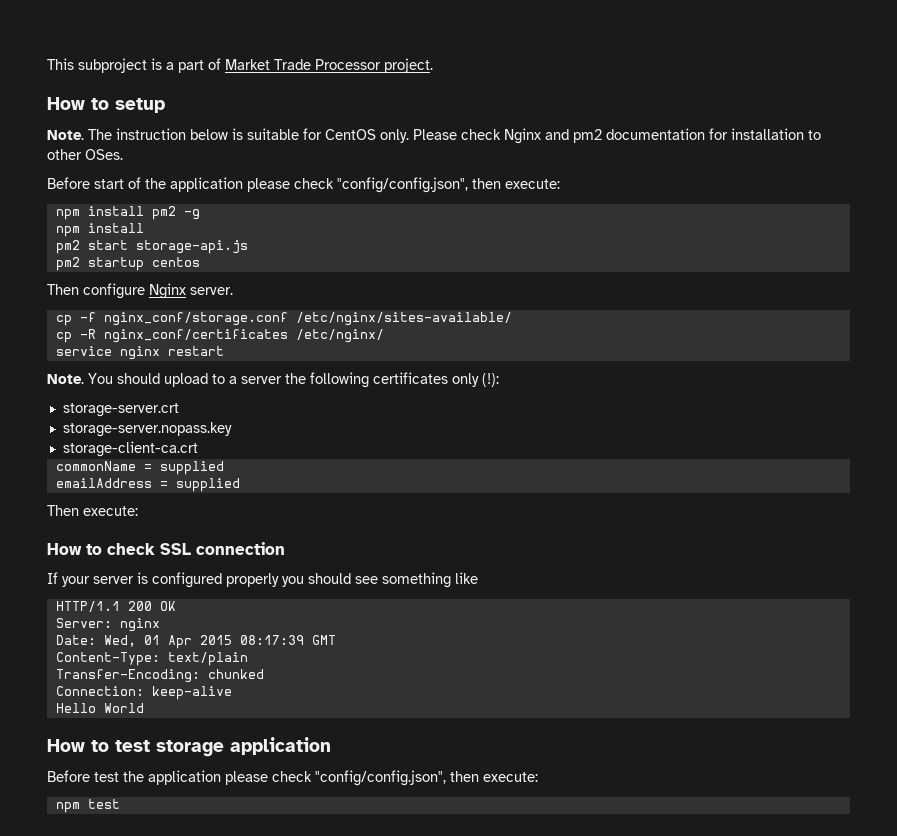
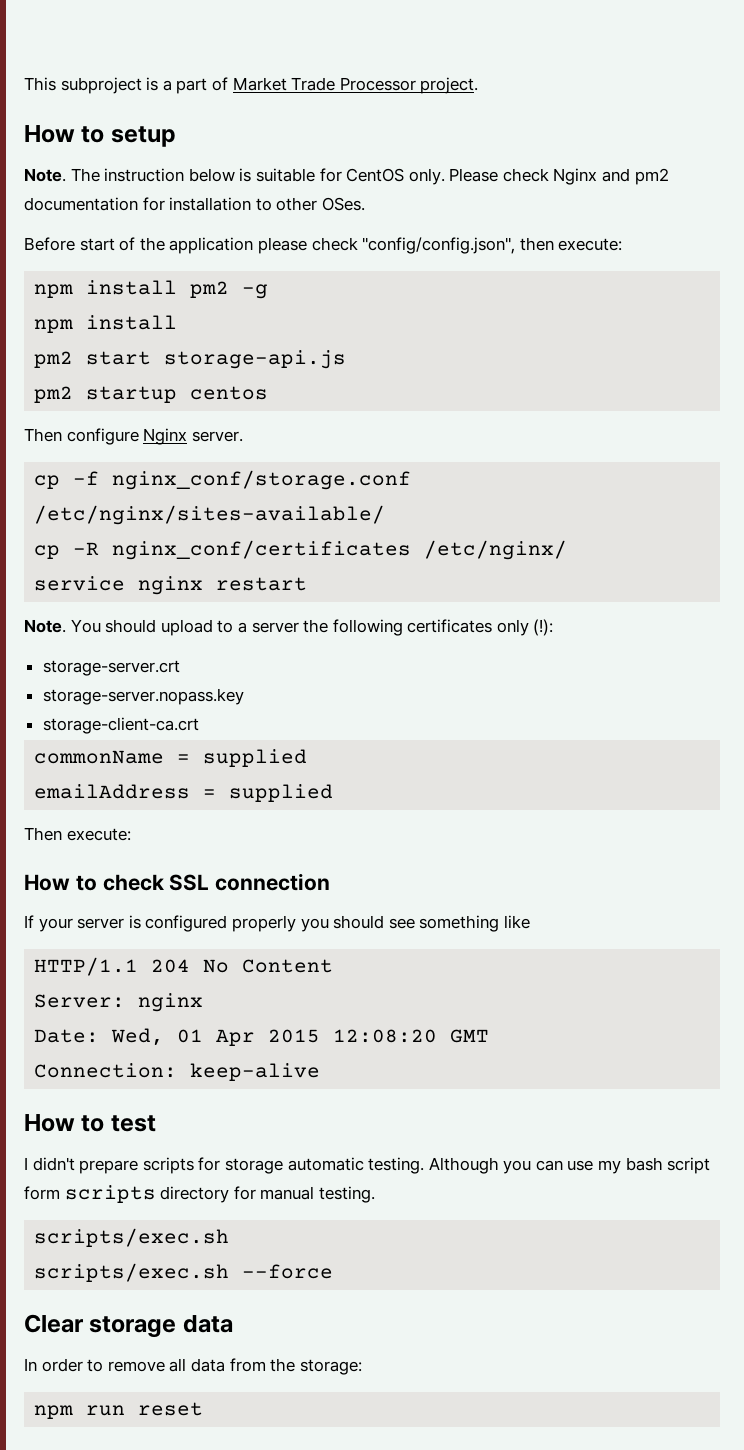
[127,601,176,611] 200 OK -> [151,959,334,973] 204 No Content
[239,635,304,645] 08:17:39 -> [333,1029,438,1043] 12:08:20
[55,652,248,666] [55,669,264,683] // Content-Type: text/plain // Transfer-Encoding: chunked -> (490, 1036) none
[55,703,144,713] // Hello World -> (321, 1072) none
[156,737,331,757] [47,770,538,786] [55,799,120,813] storage application // Before test the application please check "config/config.json", then execute: // npm test -> [24,1157,711,1174] [24,1185,375,1203] [34,1228,230,1247] [34,1263,334,1282] [24,1314,233,1338] [24,1358,362,1375] [34,1402,204,1419] // I didn't prepare scripts for storage automatic testing. Although you can use my bash script form scripts directory for manual testing. // scripts/exec.sh // scripts/exec.sh --force // Clear storage data // In order to remove all data from the storage: // npm run reset

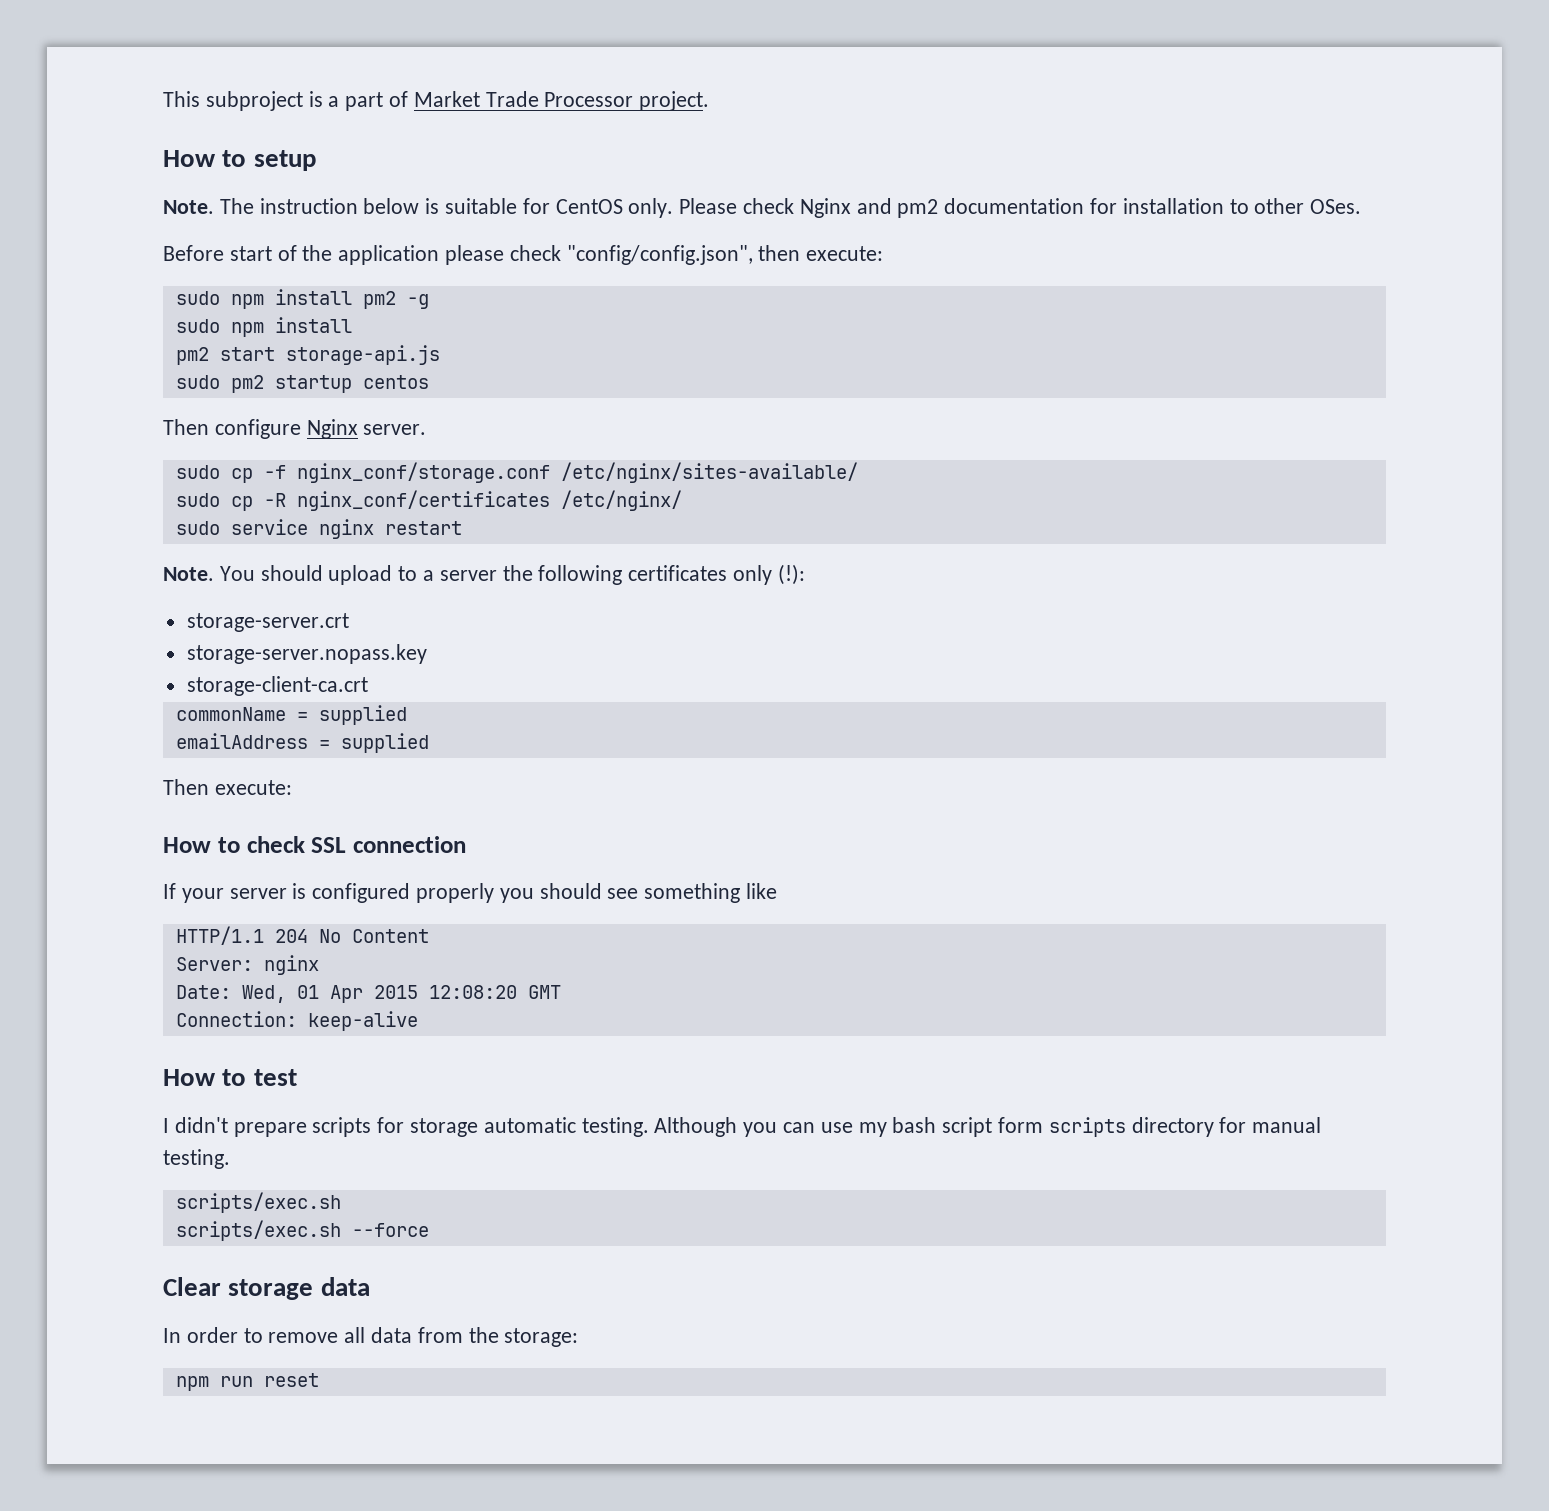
(623, 244) none -> [175,291,220,305] sudo
(269, 291) none -> [175,319,220,333] sudo
(347, 359) none -> [175,375,220,389] sudo
(243, 436) none -> [175,465,220,479] sudo
(386, 515) none -> [175,493,220,507] sudo
(568, 550) none -> [175,521,220,535] sudo

